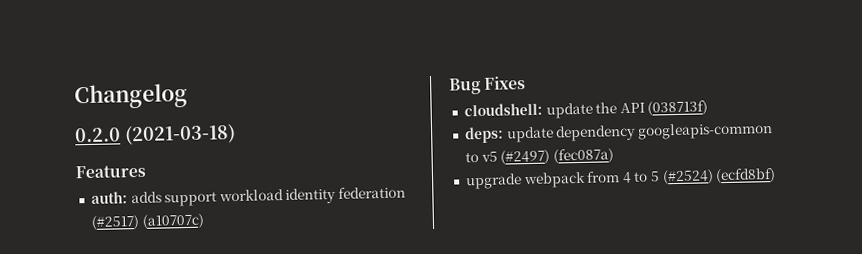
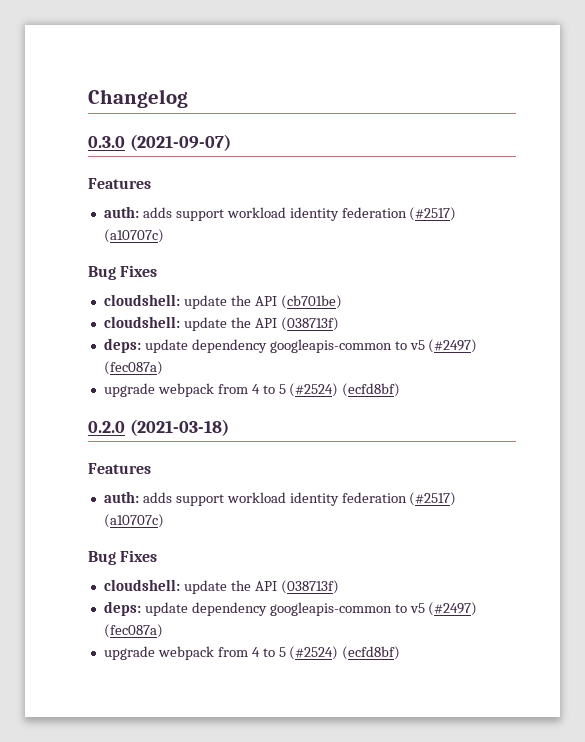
(188, 96) none -> [88,134,231,151] [88,178,151,189] [103,206,457,221] [103,229,164,243] [88,265,158,280] [103,294,342,309] [103,316,339,331] [103,338,478,353] [103,361,163,375] [103,383,401,397] // 0.3.0 (2021-09-07) // Features // auth: adds support workload identity federation (#2517) (a10707c) // Bug Fixes // cloudshell: update the API (cb701be) // cloudshell: update the API (038713f) // deps: update dependency googleapis-common to v5 (#2497) (fec087a) // upgrade webpack from 4 to 5 (#2524) (ecfd8bf)

